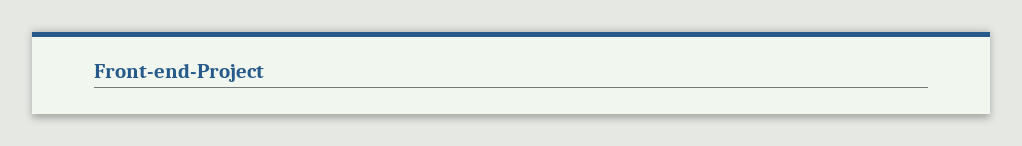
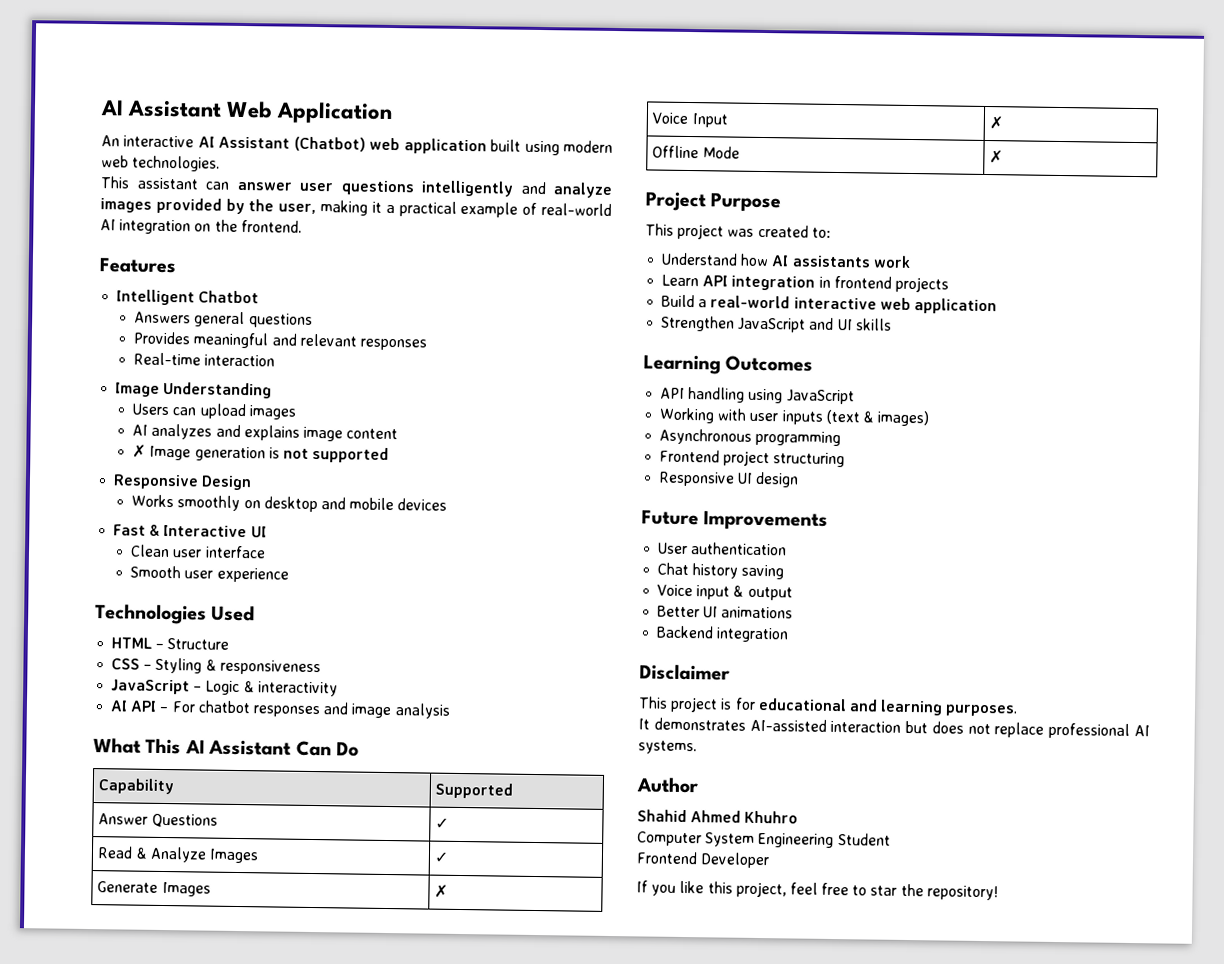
[94,63,264,82] Front-end-Project -> [100,100,394,125] [101,135,613,156] [101,155,221,172] [100,176,613,198] [100,197,612,218] [100,219,302,235] [99,257,176,274] [116,289,260,306] [134,311,313,328] [133,331,427,351] [133,352,276,367] [115,381,273,399] [132,403,296,420] [132,423,399,442] [132,444,390,464] [113,474,253,491] [131,494,448,513] [113,523,267,538] [130,544,266,559] [130,565,289,583] [95,604,256,625] [111,637,230,650] [111,657,321,676] [111,679,338,697] [110,700,451,719] [93,738,359,757] [98,778,175,795] [435,782,514,799] [98,813,218,828] [435,817,450,829] [97,846,259,864] [434,851,450,863] [97,881,211,897] [434,884,449,898] [652,112,728,128] [989,116,1004,130] [652,145,740,159] [989,150,1004,164] [645,191,782,213] [645,223,831,240] [661,252,911,268] [661,274,949,293] [661,294,997,315] [661,315,892,333] [643,354,814,375] [660,387,855,405] [659,407,930,427] [659,428,842,447] [659,449,846,468] [658,471,800,488] [641,509,829,531] [658,542,788,556] [657,562,785,580] [657,584,793,601] [657,605,794,619] [656,625,790,643] [639,664,730,681] [638,696,1019,717] [638,717,1150,739] [638,740,697,755] [636,777,699,794] [637,809,799,824] [637,831,891,849] [636,851,771,869] [636,880,998,901] AI Assistant Web Application // An interactive AI Assistant (Chatbot) web application built using modern web technologies. // This assistant can answer user questions intelligently and analyze images provided by the user, making it a practical example of real-world AI integration on the frontend. // Features // Intelligent Chatbot // Answers general questions // Provides meaningful and relevant responses // Real-time interaction // Image Understanding // Users can upload images // AI analyzes and explains image content // ✗ Image generation is not supported // Responsive Design // Works smoothly on desktop and mobile devices // Fast & Interactive UI // Clean user interface // Smooth user experience // Technologies Used // HTML – Structure // CSS – Styling & responsiveness // JavaScript – Logic & interactivity // AI API – For chatbot responses and image analysis // What This AI Assistant Can Do // Capability | Supported // Answer Questions | ✓ // Read & Analyze Images | ✓ // Generate Images | ✗ // Voice Input | ✗ // Offline Mode | ✗ // Project Purpose // This project was created to: // Understand how AI assistants work // Learn API integration in frontend projects // Build a real-world interactive web application // Strengthen JavaScript and UI skills // Learning Outcomes // API handling using JavaScript // Working with user inputs (text & images) // Asynchronous programming // Frontend project structuring // Responsive UI design // Future Improvements // User authentication // Chat history saving // Voice input & output // Better UI animations // Backend integration // Disclaimer // This project is for educational and learning purposes. // It demonstrates AI-assisted interaction but does not replace professional AI systems. // Author // Shahid Ahmed Khuhro // Computer System Engineering Student // Frontend Developer // If you like this project, feel free to star the repository!

